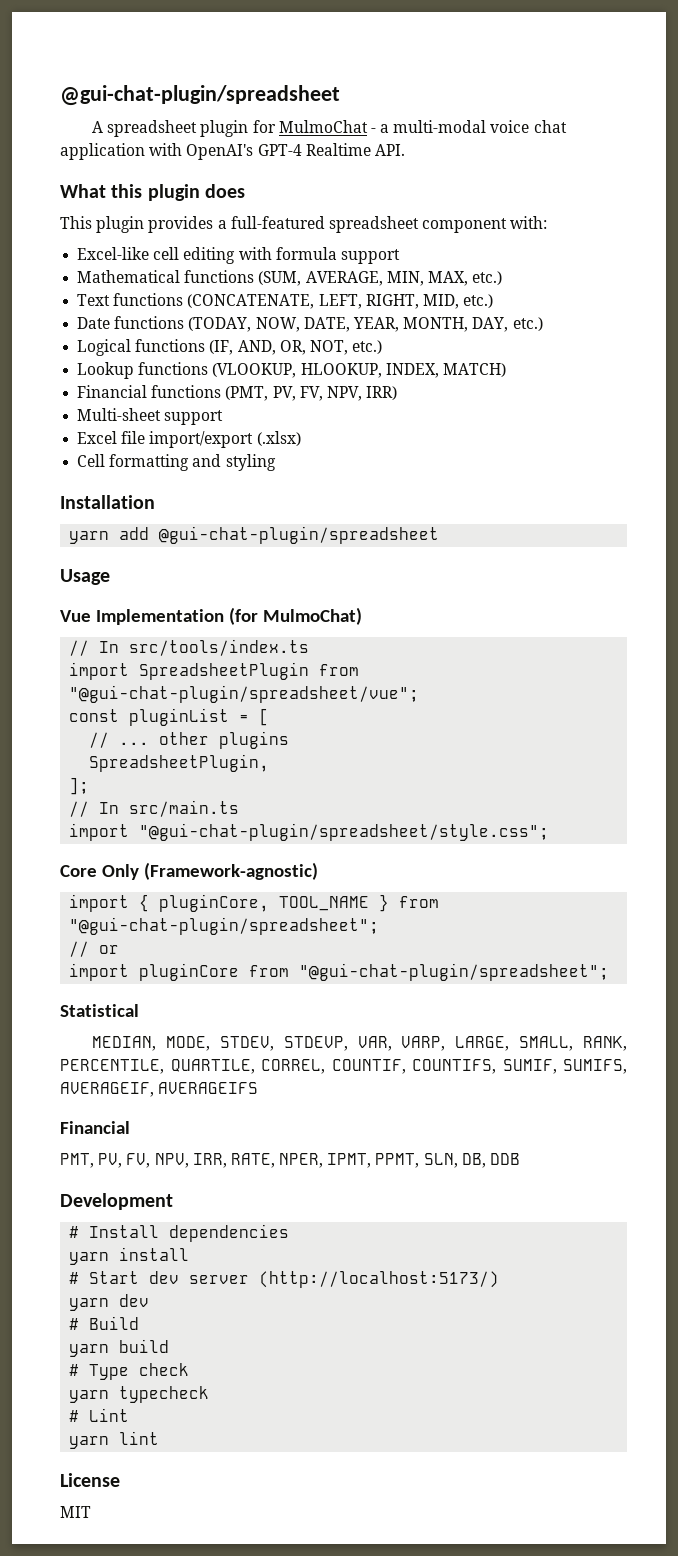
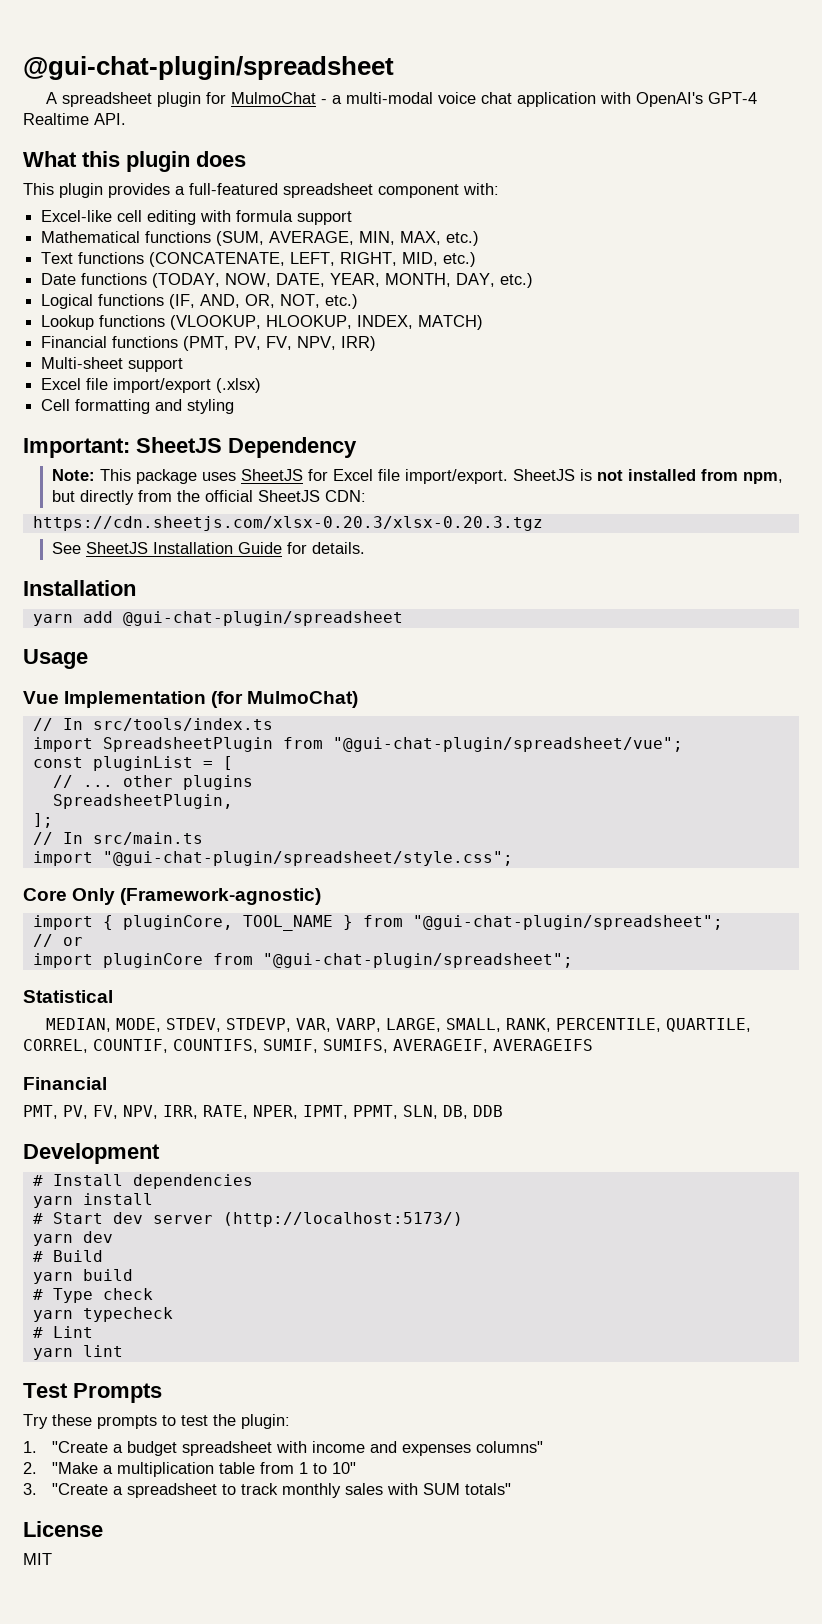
(276, 462) none -> [23,437,357,458] [52,469,784,484] [52,490,367,505] [32,516,543,531] [52,542,366,554] // Important: SheetJS Dependency // Note: This package uses SheetJS for Excel file import/export. SheetJS is not installed from npm, but directly from the official SheetJS CDN: // https://cdn.sheetjs.com/xlsx-0.20.3/xlsx-0.20.3.tgz // See SheetJS Installation Guide for details.
(160, 1438) none -> [23,1383,162,1403] [23,1414,290,1429] [23,1441,544,1456] [23,1462,357,1477] [23,1483,512,1498] // Test Prompts // Try these prompts to test the plugin: // 1. "Create a budget spreadsheet with income and expenses columns" // 2. "Make a multiplication table from 1 to 10" // 3. "Create a spreadsheet to track monthly sales with SUM totals"

